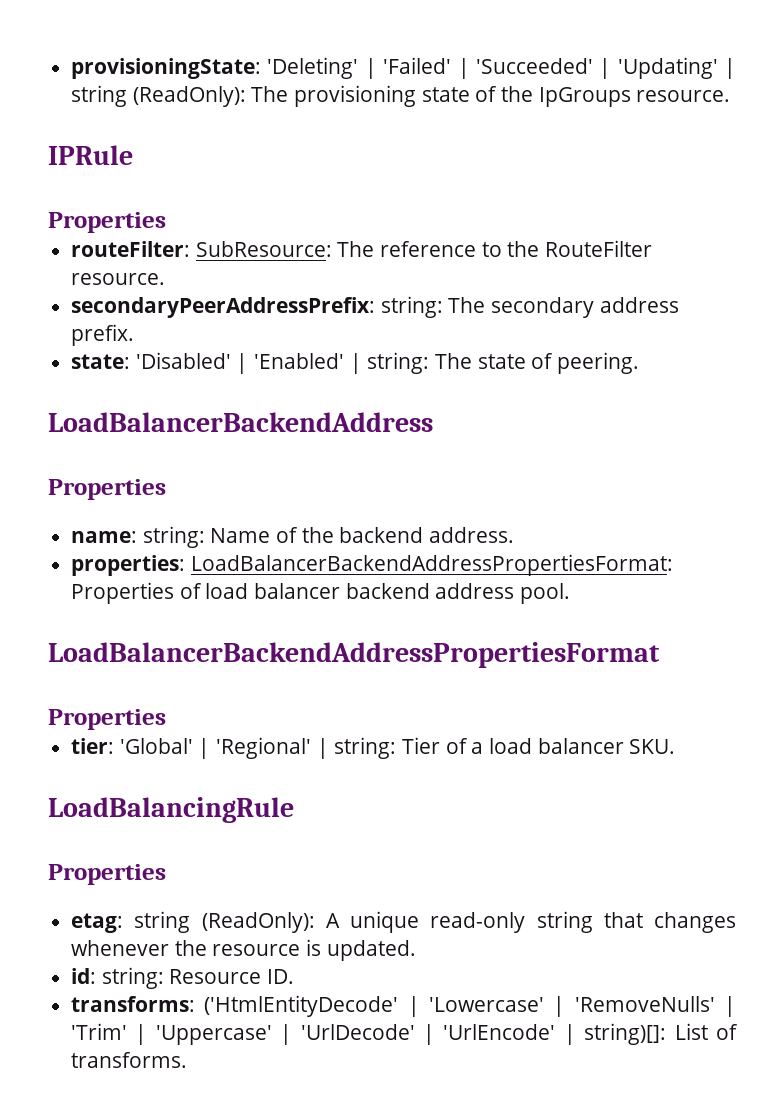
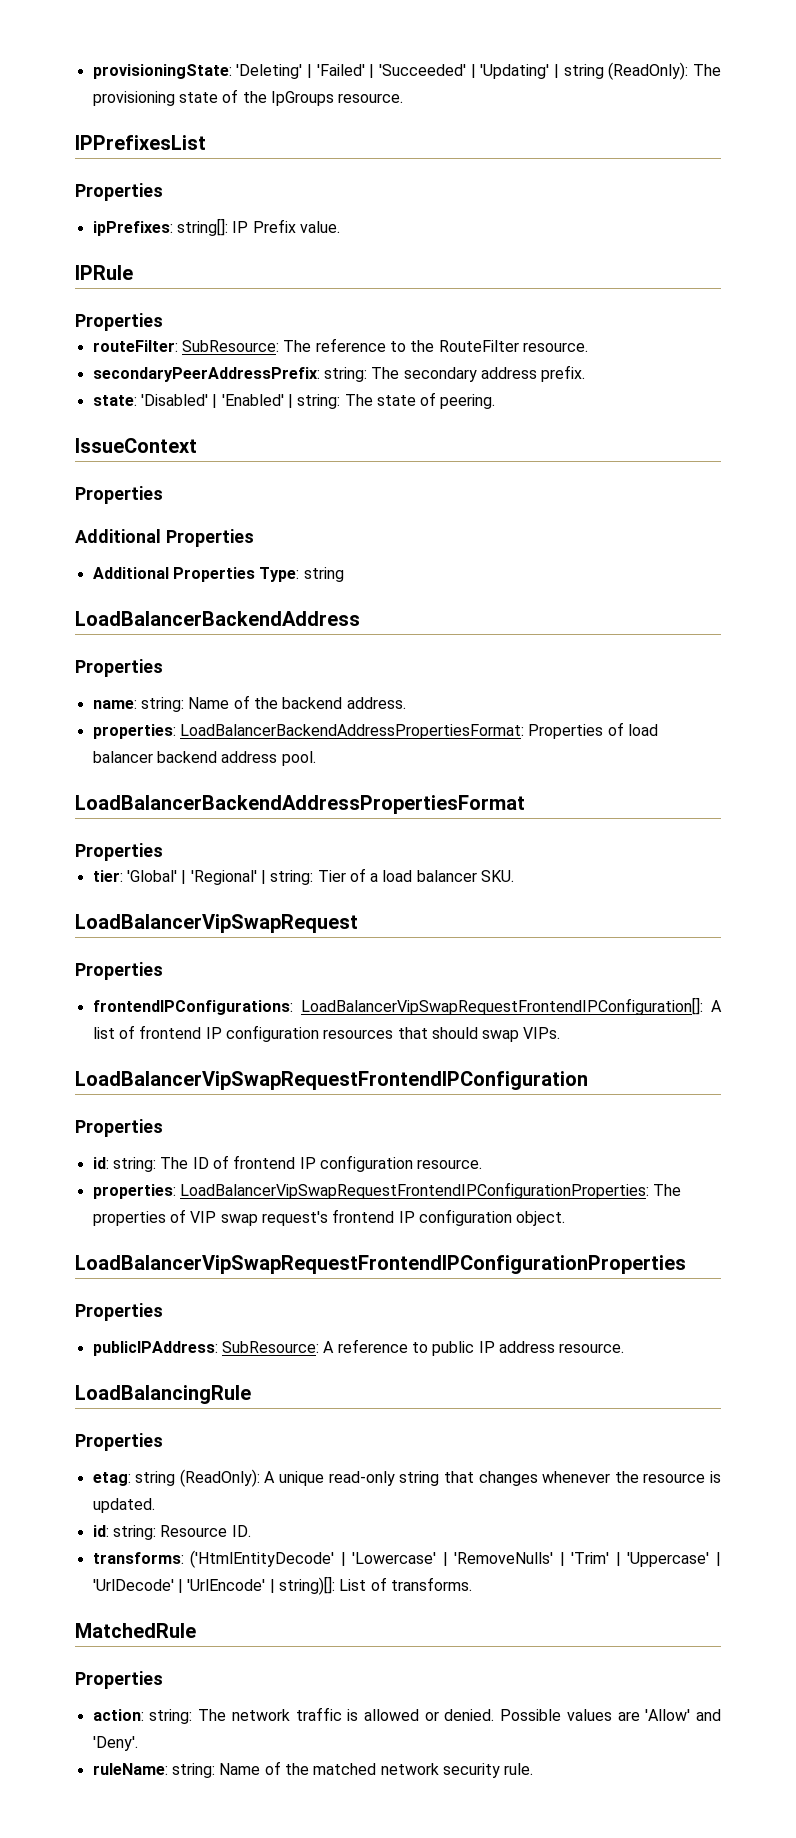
(731, 96) none -> [75,135,206,150] [75,183,163,201] [92,218,340,236] // IPPrefixesList // Properties // ipPrefixes: string[]: IP Prefix value.
(640, 363) none -> [75,438,197,453] [75,486,163,504] [75,529,254,547] [92,567,344,582] // IssueContext // Properties // Additional Properties // Additional Properties Type: string
(676, 746) none -> [75,914,358,933] [75,962,163,980] [92,997,722,1015] [92,1025,561,1042] [75,1071,588,1090] [75,1119,163,1137] [92,1155,483,1172] [92,1182,682,1199] [92,1209,566,1226] [75,1255,686,1274] [75,1303,163,1321] [92,1339,625,1356] // LoadBalancerVipSwapRequest // Properties // frontendIPConfigurations: LoadBalancerVipSwapRequestFrontendIPConfiguration[]: A list of frontend IP configuration resources that should swap VIPs. // LoadBalancerVipSwapRequestFrontendIPConfiguration // Properties // id: string: The ID of frontend IP configuration resource. // properties: LoadBalancerVipSwapRequestFrontendIPConfigurationProperties: The properties of VIP swap request's frontend IP configuration object. // LoadBalancerVipSwapRequestFrontendIPConfigurationProperties // Properties // publicIPAddress: SubResource: A reference to public IP address resource.
(188, 1060) none -> [75,1623,196,1638] [75,1671,163,1689] [92,1707,722,1724] [92,1736,138,1751] [92,1761,534,1778] // MatchedRule // Properties // action: string: The network traffic is allowed or denied. Possible values are 'Allow' and 'Deny'. // ruleName: string: Name of the matched network security rule.

